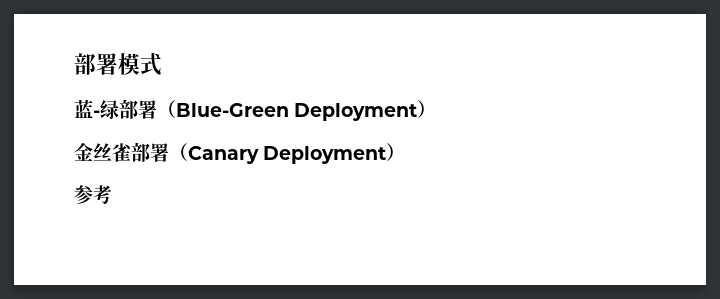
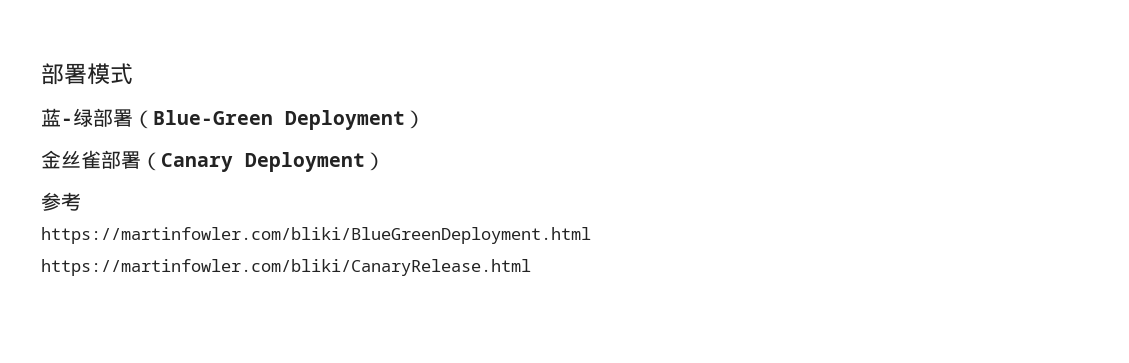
(112, 194) none -> [41,227,591,244] [41,259,531,276] // https://martinfowler.com/bliki/BlueGreenDeployment.html // https://martinfowler.com/bliki/CanaryRelease.html

